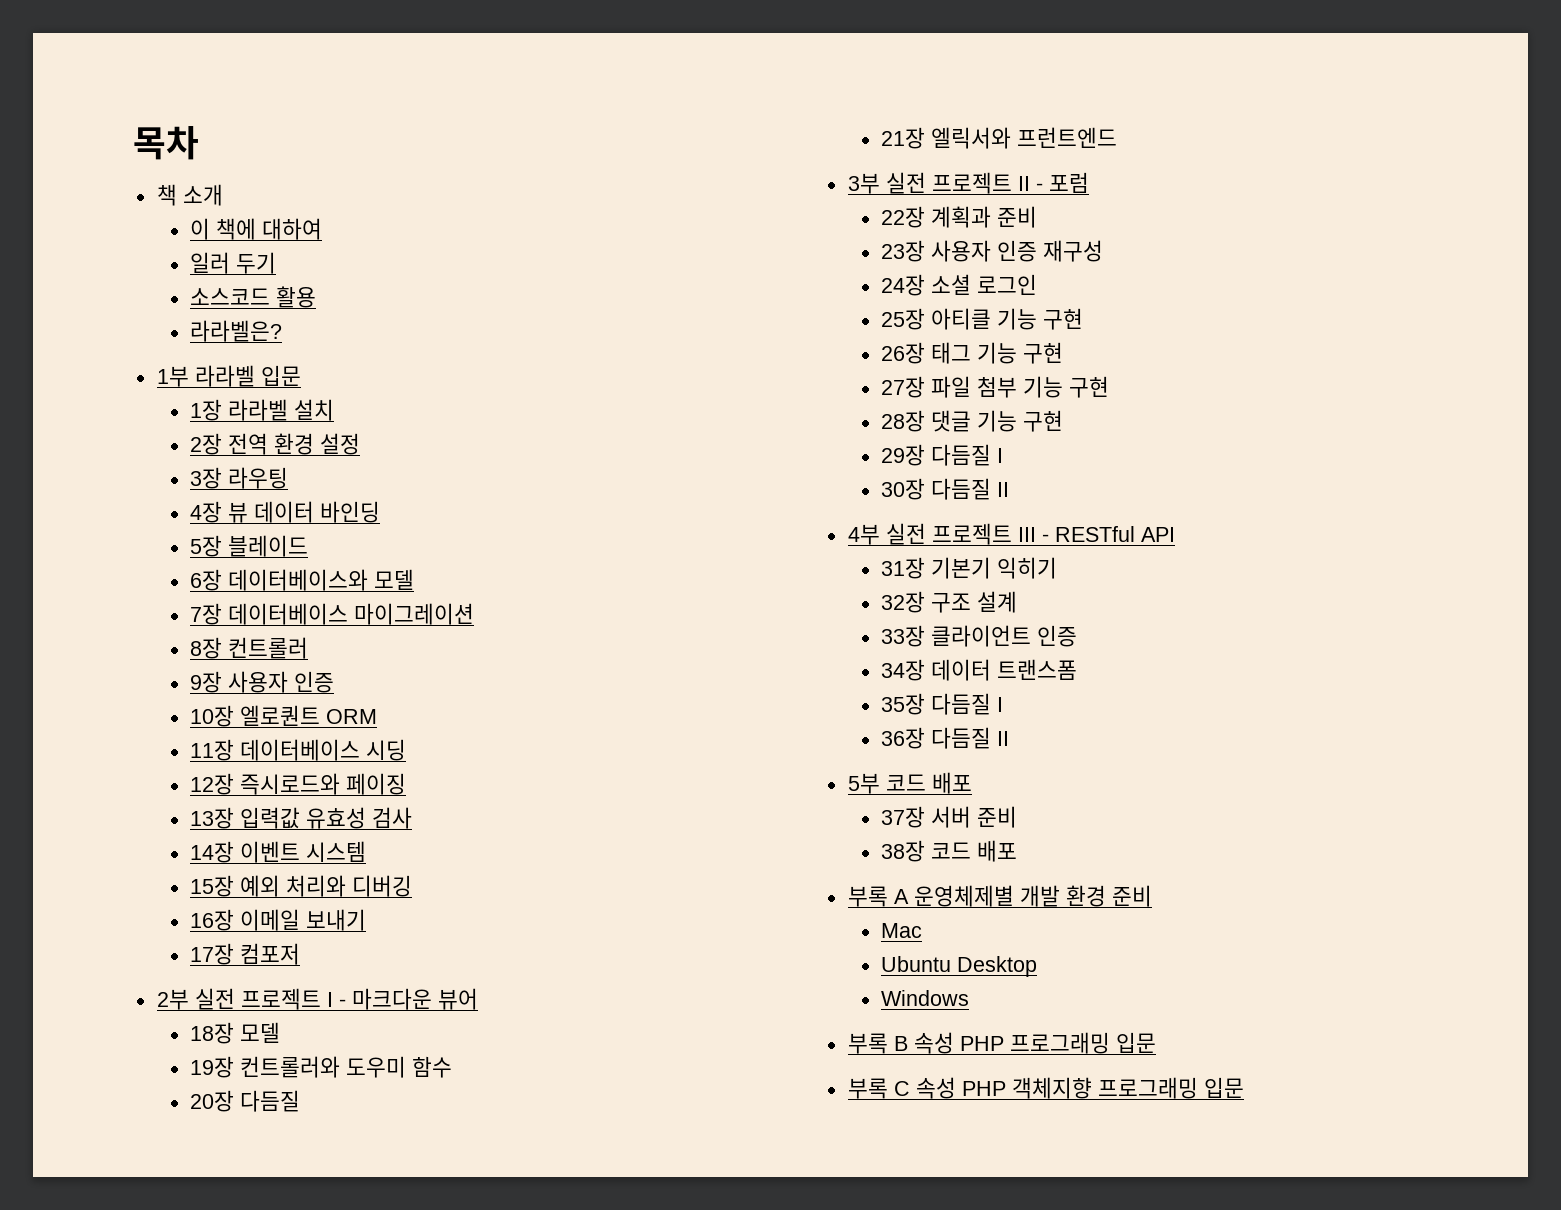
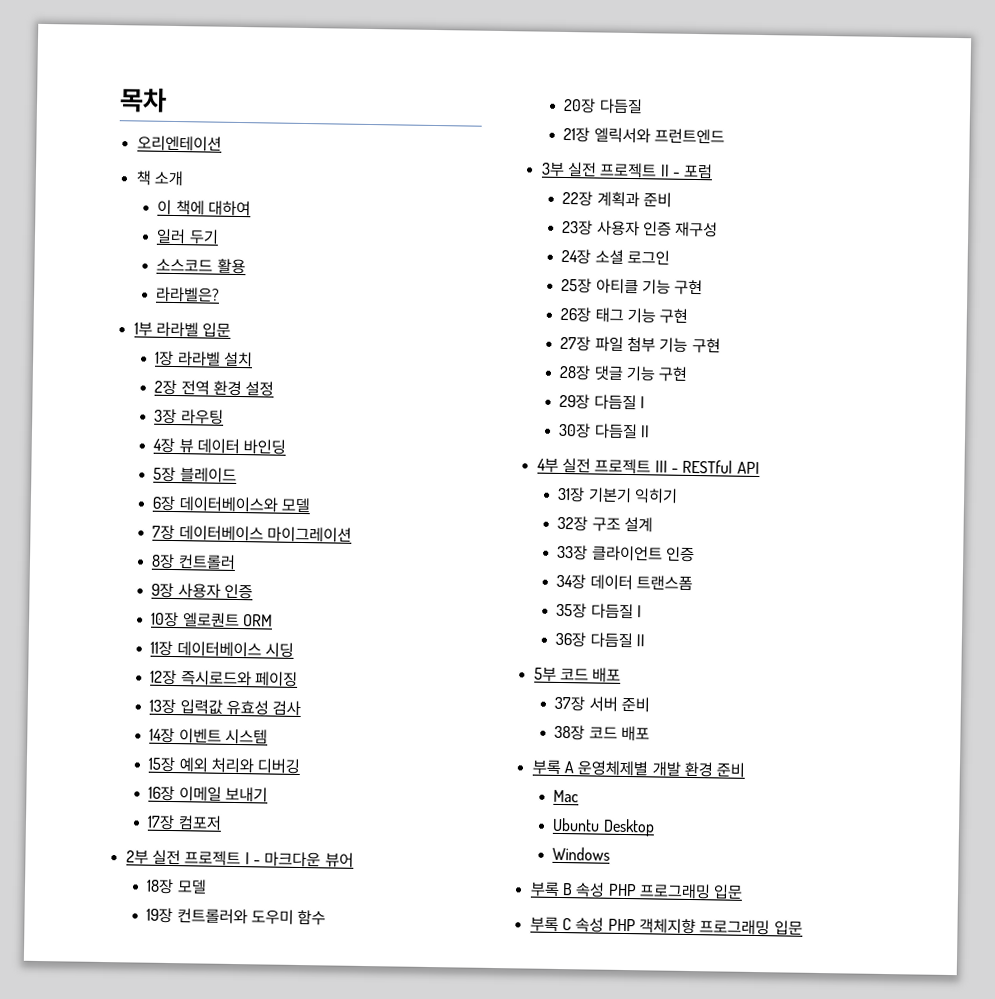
(199, 143) none -> [136,135,222,152] // 오리엔테이션

